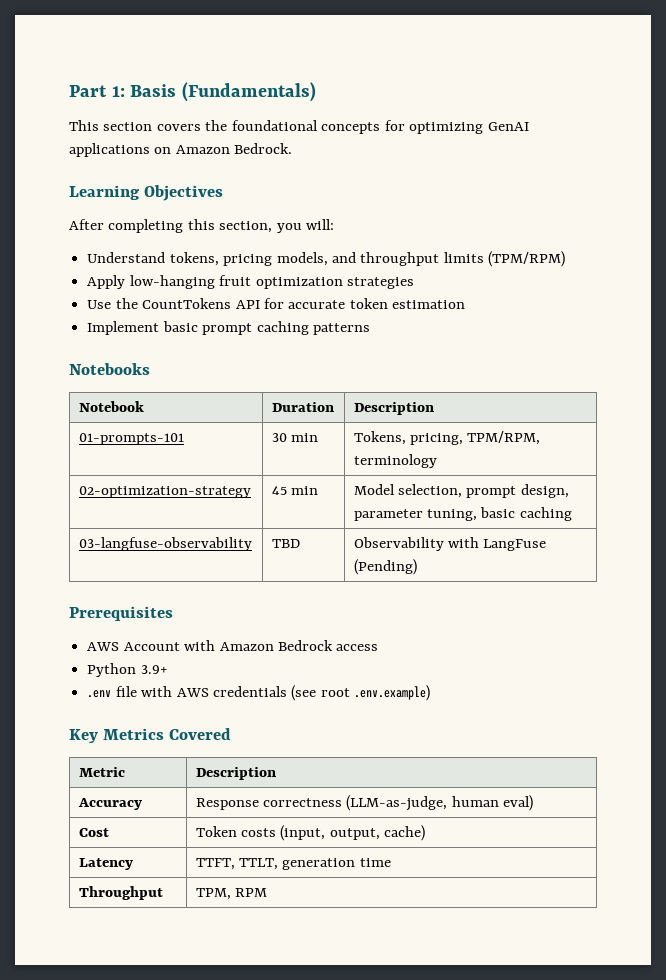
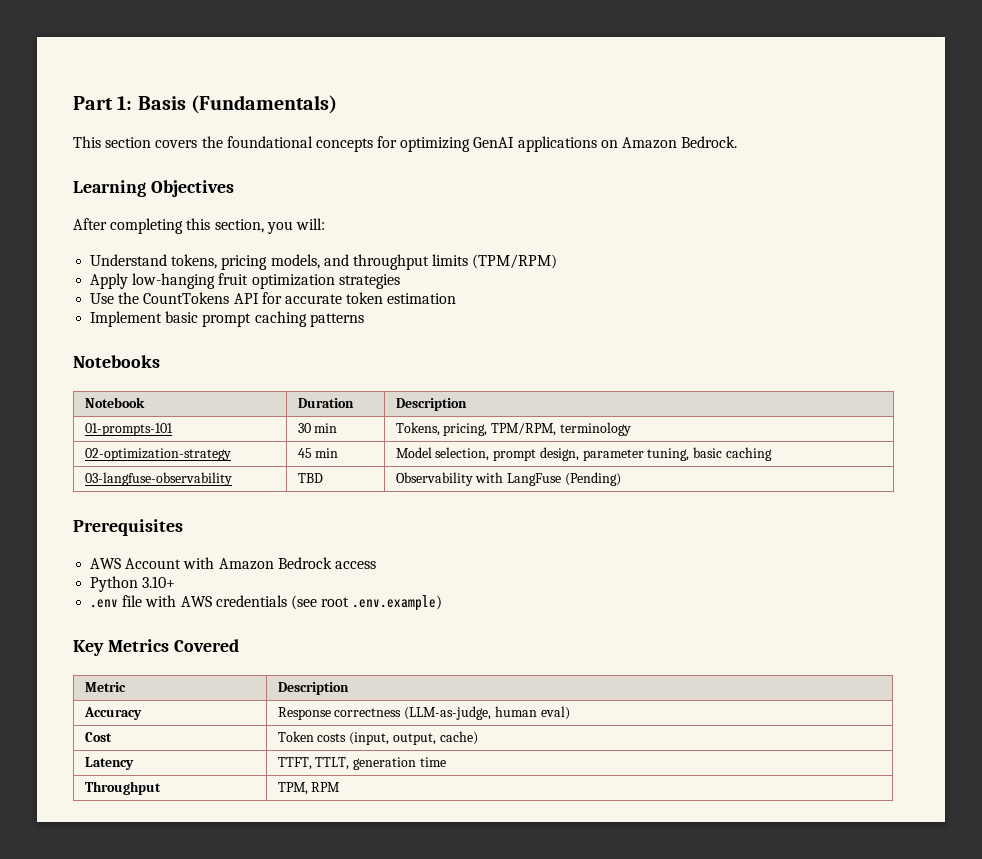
[140,665,168,674] 3.9+ -> [142,576,176,588] 3.10+

